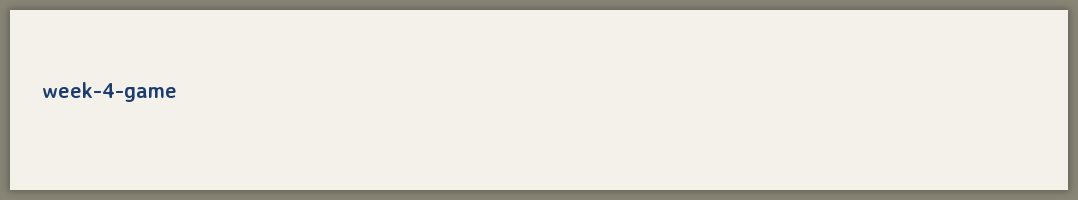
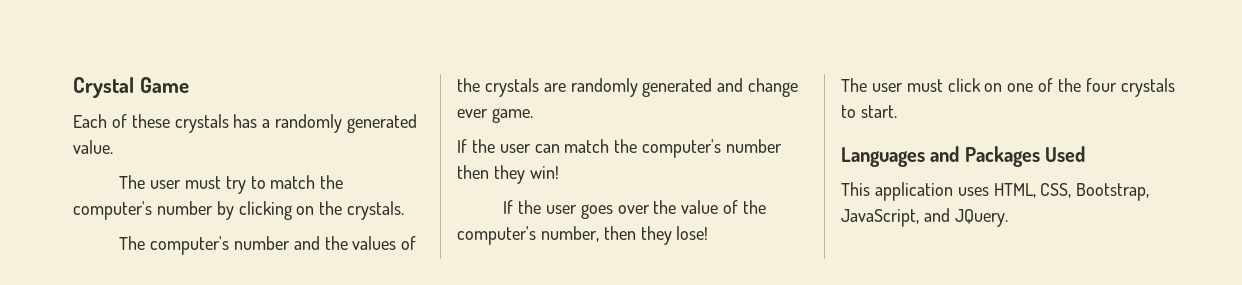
[42,82,177,102] week-4-game -> [73,77,189,98] [73,114,418,133] [73,140,113,154] [119,175,344,194] [73,201,405,220] [119,236,417,255] [457,78,799,97] [457,108,533,123] [457,139,783,158] [457,165,559,184] [503,200,767,219] [457,226,709,245] [841,78,1175,97] [841,105,897,118] [841,146,1086,167] [841,182,1150,201] [841,208,1008,227] Crystal Game // Each of these crystals has a randomly generated value. // The user must try to match the computer's number by clicking on the crystals. // The computer's number and the values of the crystals are randomly generated and change ever game. // If the user can match the computer's number then they win! // If the user goes over the value of the computer's number, then they lose! // The user must click on one of the four crystals to start. // Languages and Packages Used // This application uses HTML, CSS, Bootstrap, JavaScript, and JQuery.

